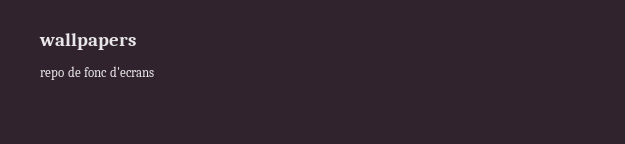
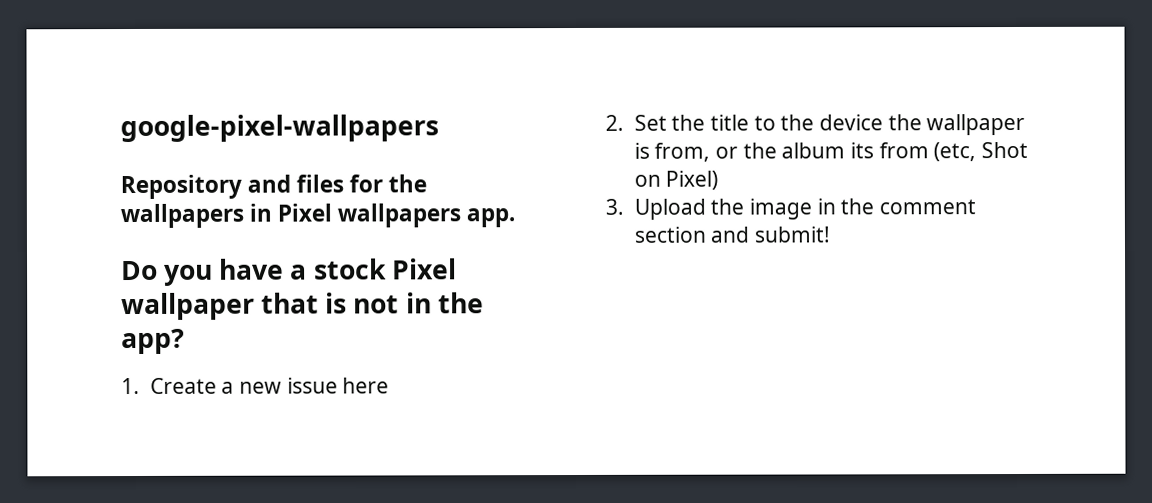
[39,33,136,50] [40,66,154,80] wallpapers // repo de fonc d'ecrans -> [120,114,439,143] [120,174,428,200] [120,203,516,229] [121,258,457,286] [121,292,484,321] [121,328,185,355] [121,377,390,395] [605,113,1026,136] [633,141,1028,162] [633,170,719,190] [605,198,976,220] [633,226,830,243] google-pixel-wallpapers // Repository and files for the wallpapers in Pixel wallpapers app. // Do you have a stock Pixel wallpaper that is not in the app? // 1. Create a new issue here // 2. Set the title to the device the wallpaper is from, or the album its from (etc, Shot on Pixel) // 3. Upload the image in the comment section and submit!

